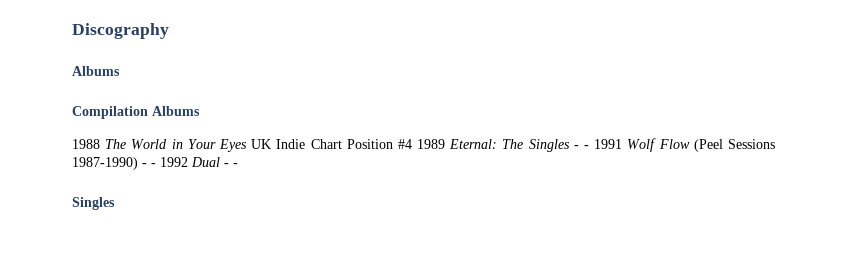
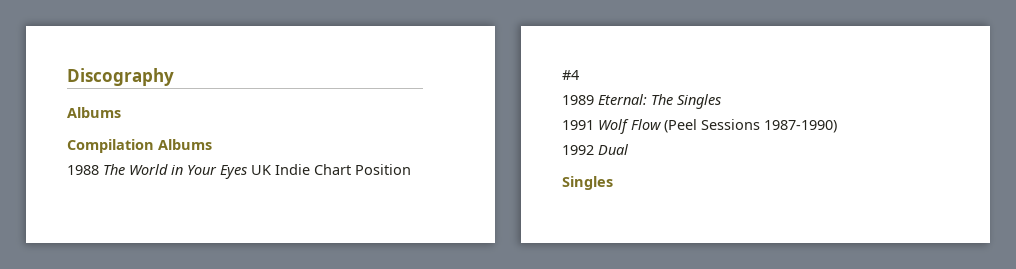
(412, 144) none -> (579, 75) //
[573,145,590,149] - - -> (721, 101) //
[142,163,156,167] - - -> (837, 126) //
[224,163,238,167] - - -> (629, 149) none

